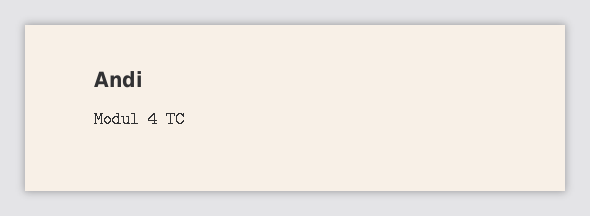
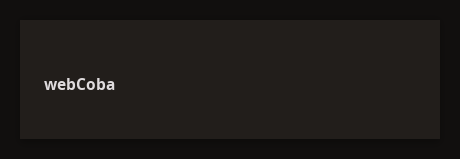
[94,71,142,88] [94,111,185,128] Andi // Modul 4 TC -> [44,78,115,90] webCoba

